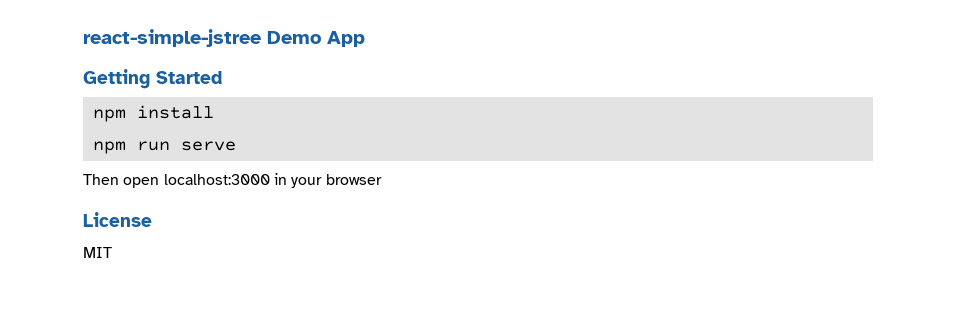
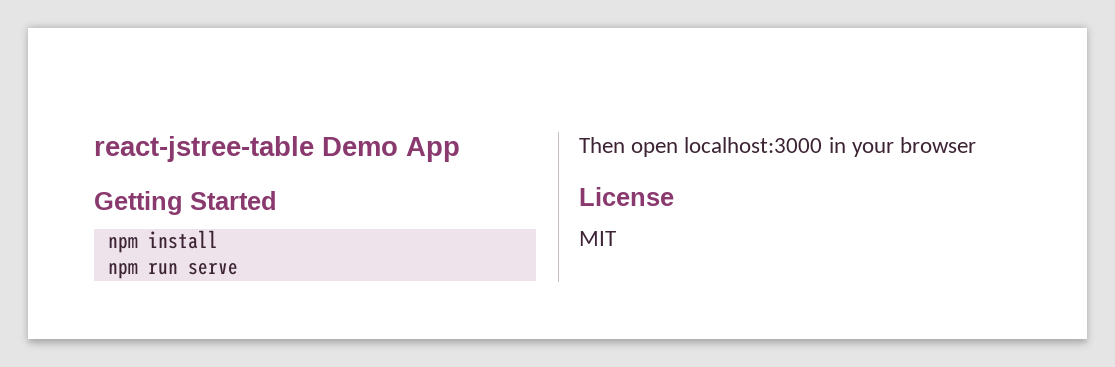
[83,29,261,47] react-simple-jstree -> [94,136,314,162] react-jstree-table

